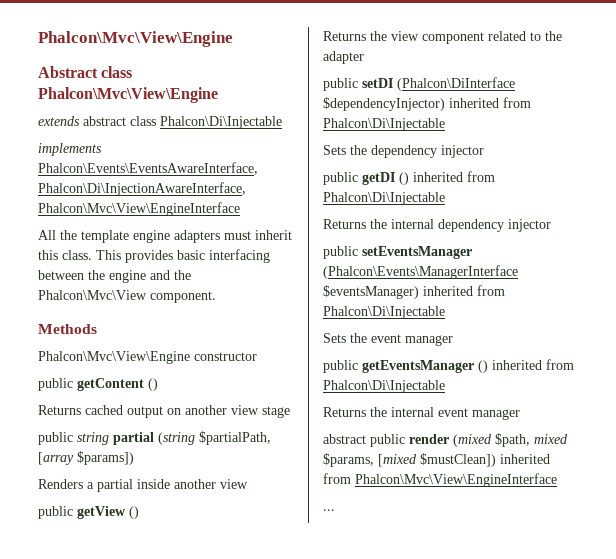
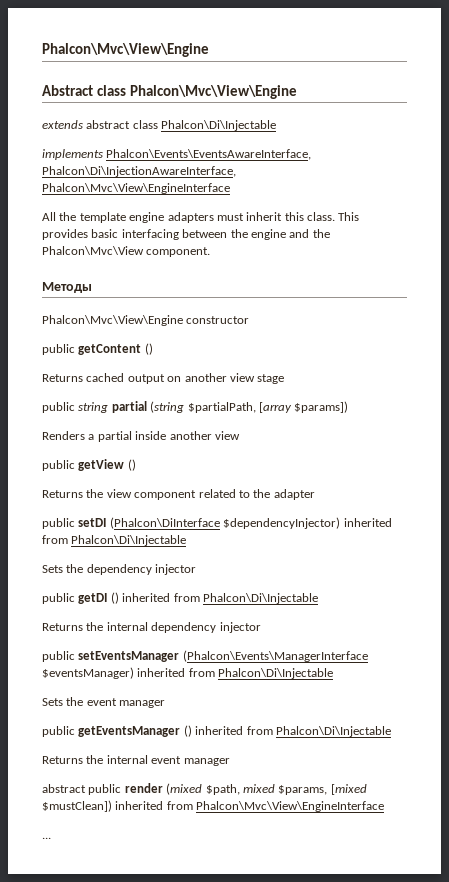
[38,324,97,334] Methods -> [42,282,92,293] Методы

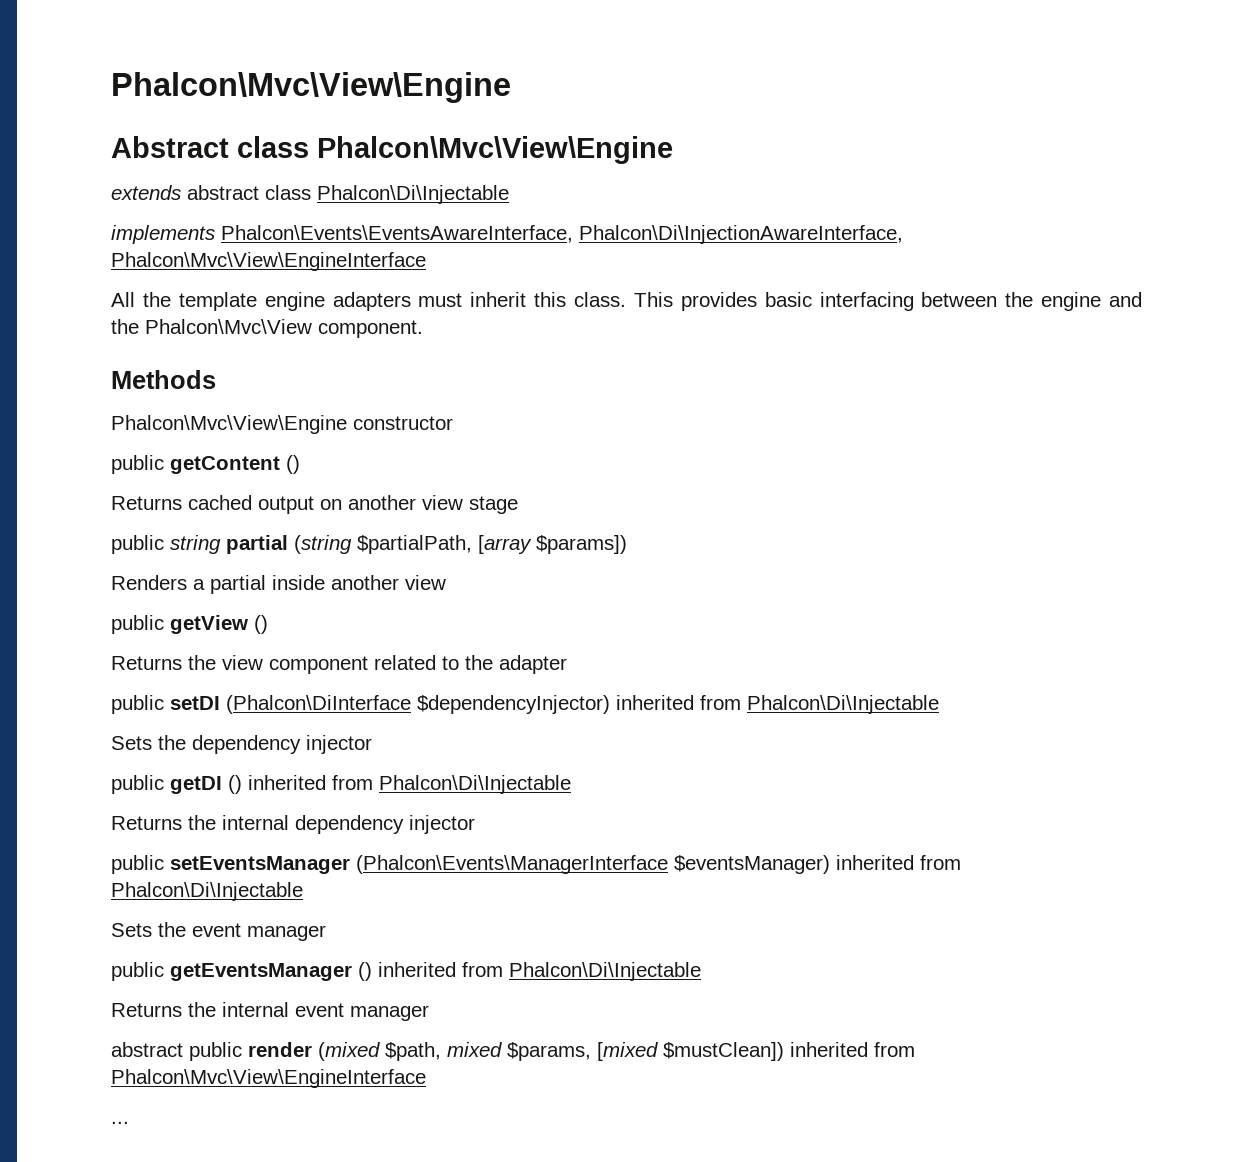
[42,282,92,293] Методы -> [111,370,216,389] Methods

